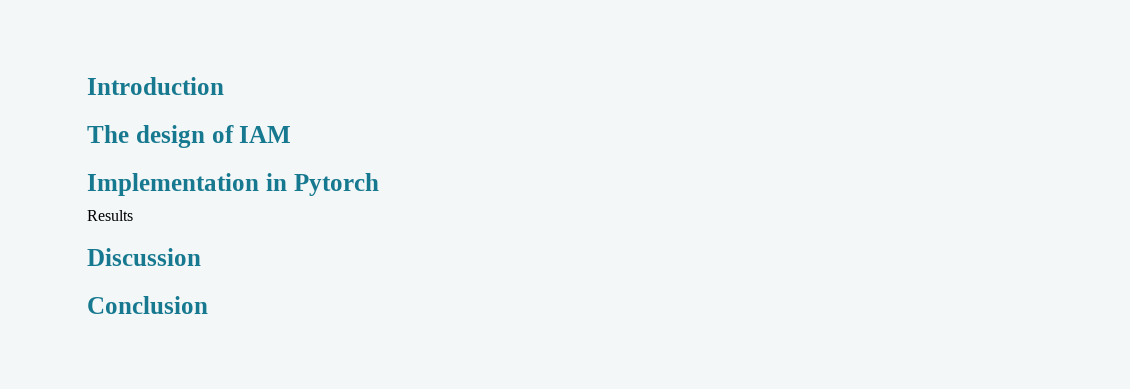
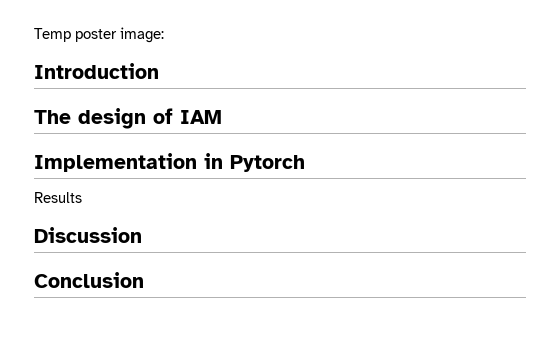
(87, 86) none -> [34,27,164,43] Temp poster image: //

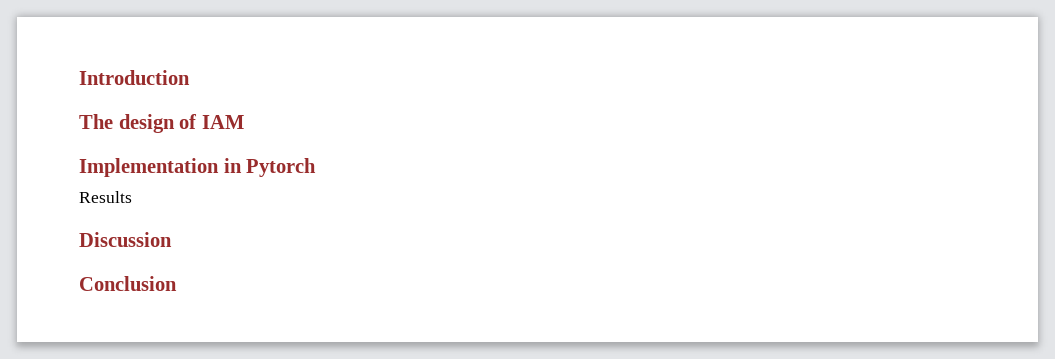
[34,27,164,43] Temp poster image: // -> (79, 77) none

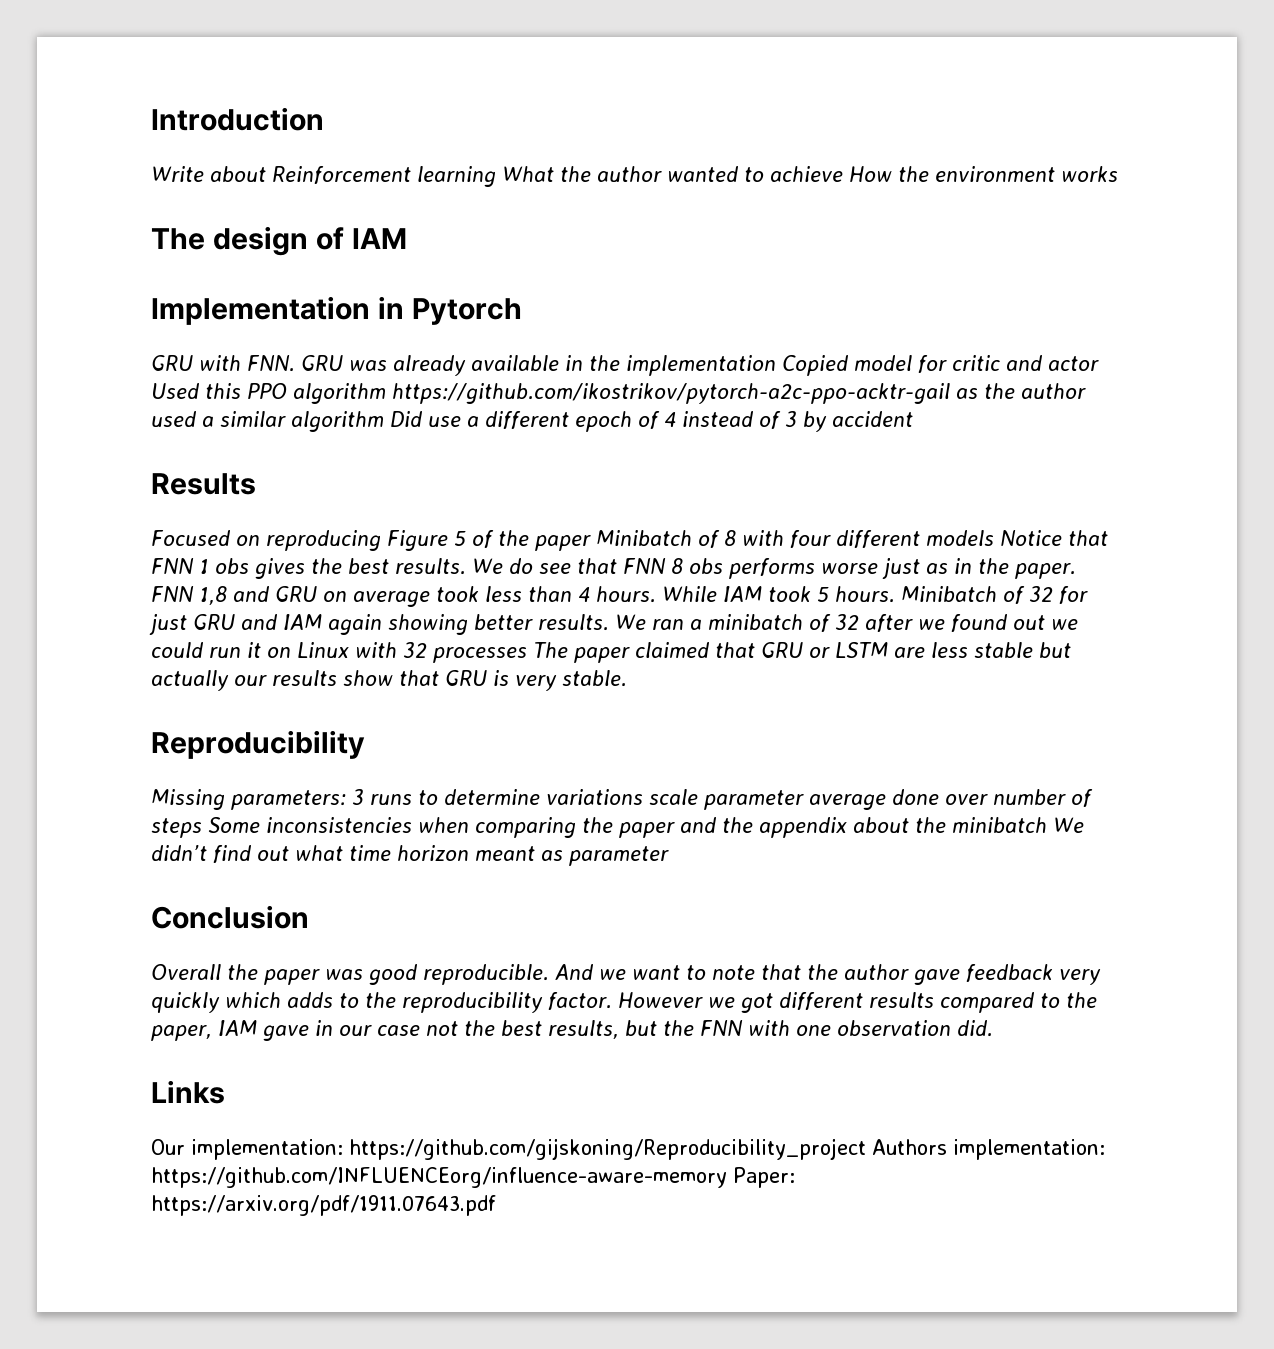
(190, 77) none -> [151,166,1118,187] // Write about Reinforcement learning What the author wanted to achieve How the environment works
[79,191,132,203] [79,232,172,247] [79,276,177,291] Results // Discussion // Conclusion -> [151,355,1099,376] [151,383,1086,404] [151,411,913,432] [151,473,256,495] [151,530,1108,551] [151,558,1076,579] [151,586,1088,607] [149,614,1078,635] [151,642,1071,663] [151,670,627,691] [151,730,365,759] [151,789,1093,810] [151,817,1084,838] [151,845,669,866] [151,905,309,929] [151,964,1101,985] [151,992,1097,1013] [151,1020,993,1041] [151,1080,225,1104] [151,1138,1105,1160] [151,1167,795,1188] [151,1195,496,1216] GRU with FNN. GRU was already available in the implementation Copied model for critic and actor Used this PPO algorithm https://github.com/ikostrikov/pytorch-a2c-ppo-acktr-gail as the author used a similar algorithm Did use a different epoch of 4 instead of 3 by accident // Results // Focused on reproducing Figure 5 of the paper Minibatch of 8 with four different models Notice that FNN 1 obs gives the best results. We do see that FNN 8 obs performs worse just as in the paper. FNN 1,8 and GRU on average took less than 4 hours. While IAM took 5 hours. Minibatch of 32 for just GRU and IAM again showing better results. We ran a minibatch of 32 after we found out we could run it on Linux with 32 processes The paper claimed that GRU or LSTM are less stable but actually our results show that GRU is very stable. // Reproducibility // Missing parameters: 3 runs to determine variations scale parameter average done over number of steps Some inconsistencies when comparing the paper and the appendix about the minibatch We didn’t find out what time horizon meant as parameter // Conclusion // Overall the paper was good reproducible. And we want to note that the author gave feedback very quickly which adds to the reproducibility factor. However we got different results compared to the paper, IAM gave in our case not the best results, but the FNN with one observation did. // Links // Our implementation: https://github.com/gijskoning/Reproducibility_project Authors implementation: https://github.com/INFLUENCEorg/influence-aware-memory Paper: https://arxiv.org/pdf/1911.07643.pdf

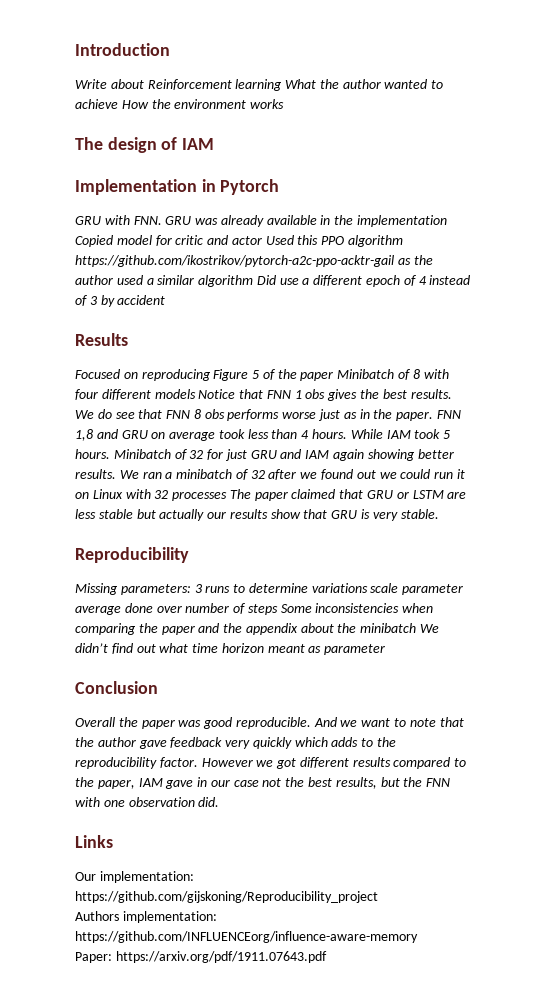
(866, 1149) none -> (378, 897) //
(727, 1177) none -> (418, 937) //

